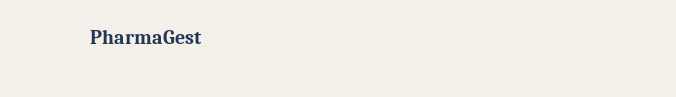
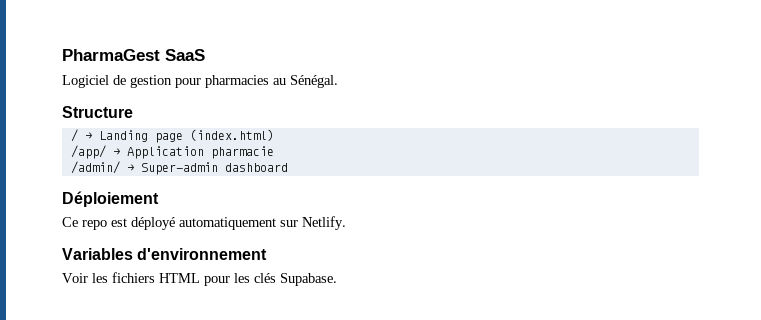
(202, 36) none -> [165,49,205,61] [62,75,338,88] [62,106,133,118] [70,129,274,143] [70,145,274,159] [70,161,288,175] [62,191,159,207] [62,216,346,230] [62,248,268,260] [62,272,337,286] SaaS // Logiciel de gestion pour pharmacies au Sénégal. // Structure // / → Landing page (index.html) // /app/ → Application pharmacie // /admin/ → Super-admin dashboard // Déploiement // Ce repo est déployé automatiquement sur Netlify. // Variables d'environnement // Voir les fichiers HTML pour les clés Supabase.

